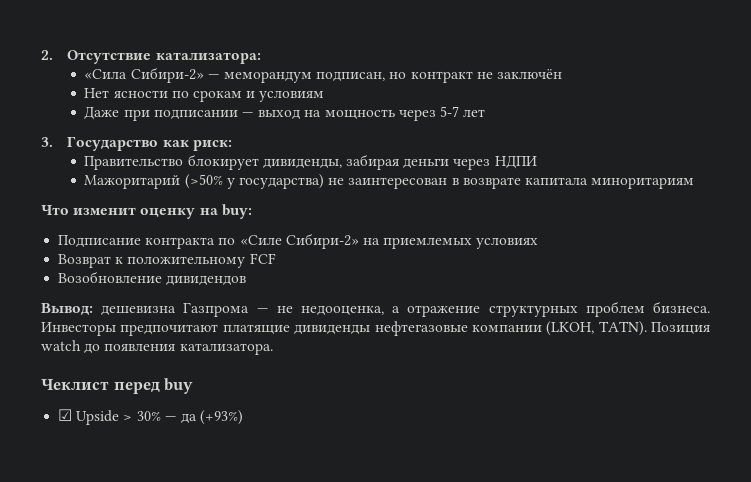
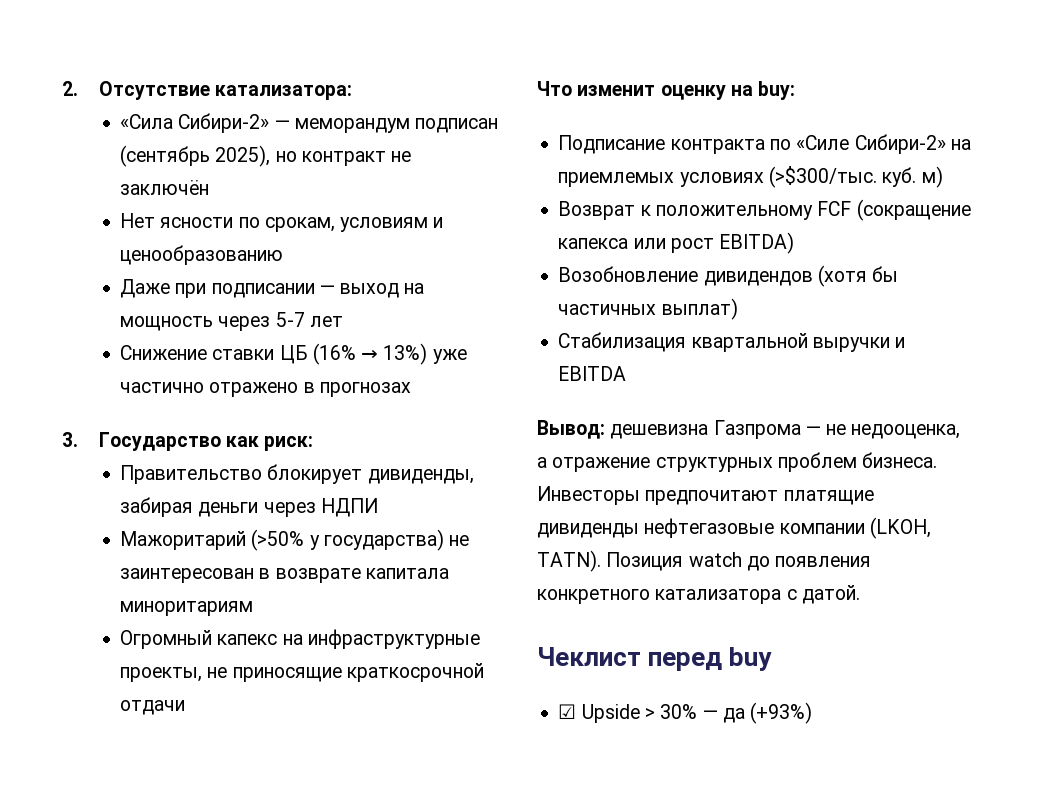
[316,72,386,82] подписан, -> [415,118,499,133] [120,145,271,167] подписан (сентябрь 2025),
[193,90,325,102] срокам и условиям -> [264,217,444,232] [120,245,284,265] срокам, условиям и ценообразованию
(486, 113) none -> [120,343,467,365] [120,382,411,397] // Снижение ставки ЦБ (16% → 13%) уже частично отражено в прогнозах
(695, 183) none -> [120,629,480,649] [120,663,484,682] [120,700,186,715] // Огромный капекс на инфраструктурные проекты, не приносящие краткосрочной отдачи
(539, 243) none -> [768,166,943,188] (>$300/тыс. куб. м)
[58,271,247,286] // Возобновление дивидендов -> [856,199,971,221] [558,232,795,254] [558,265,899,287] [558,298,738,320] [558,332,906,352] [558,366,627,381] (сокращение капекса или рост EBITDA) // Возобновление дивидендов (хотя бы частичных выплат) // Стабилизация квартальной выручки и EBITDA
[179,343,273,355] катализатора. -> [537,585,860,604] конкретного катализатора с датой.

